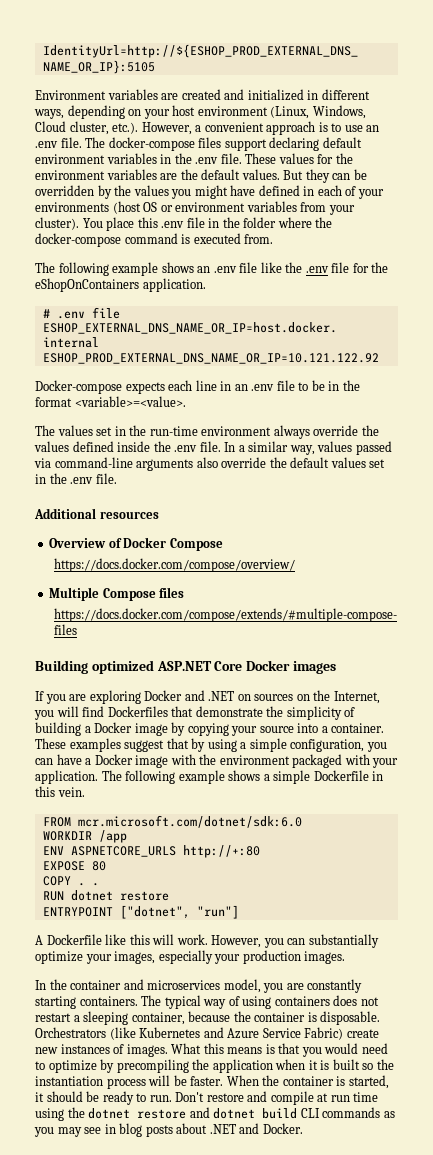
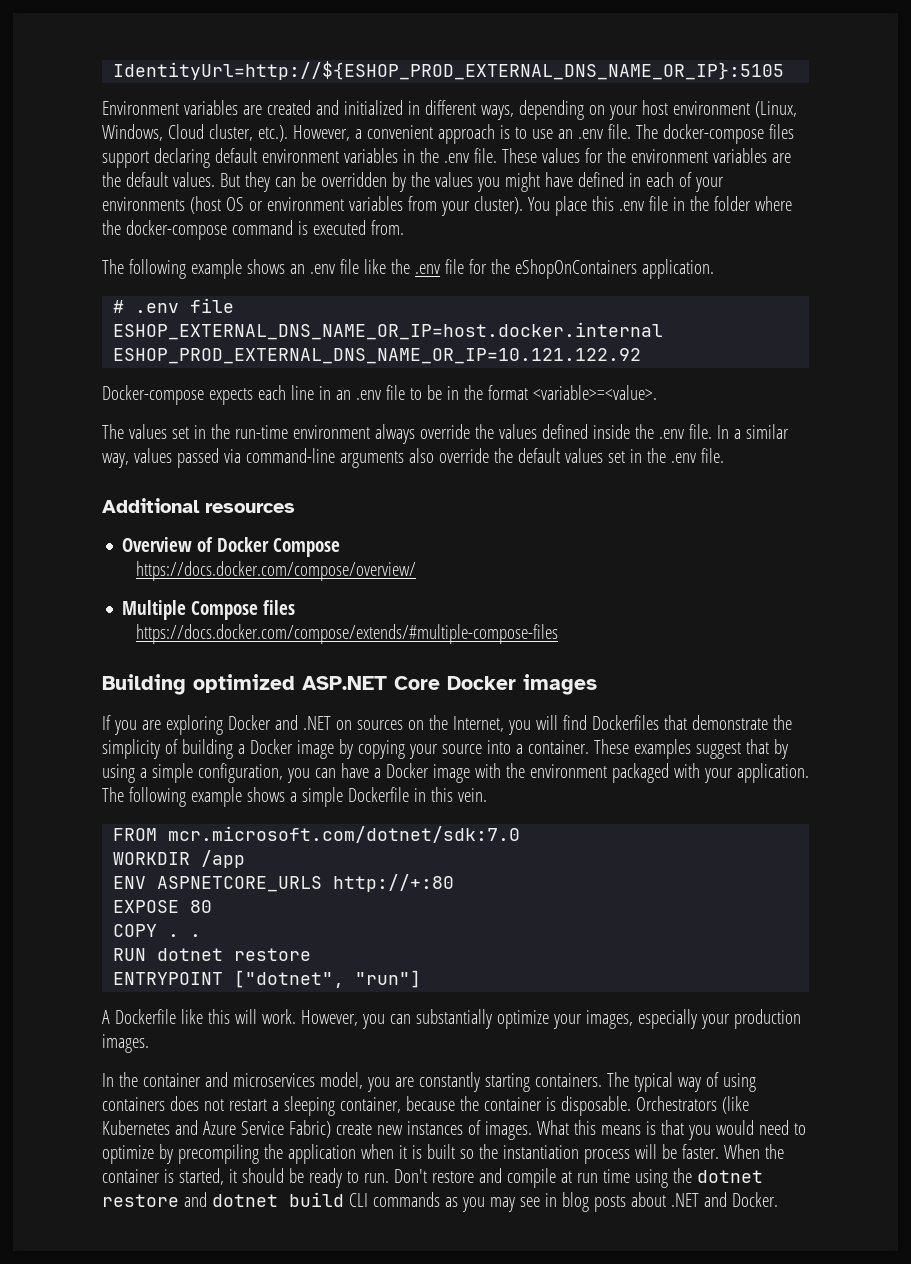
[77,815,302,828] mcr.microsoft.com/dotnet/sdk:6.0 -> [168,826,521,843] mcr.microsoft.com/dotnet/sdk:7.0

